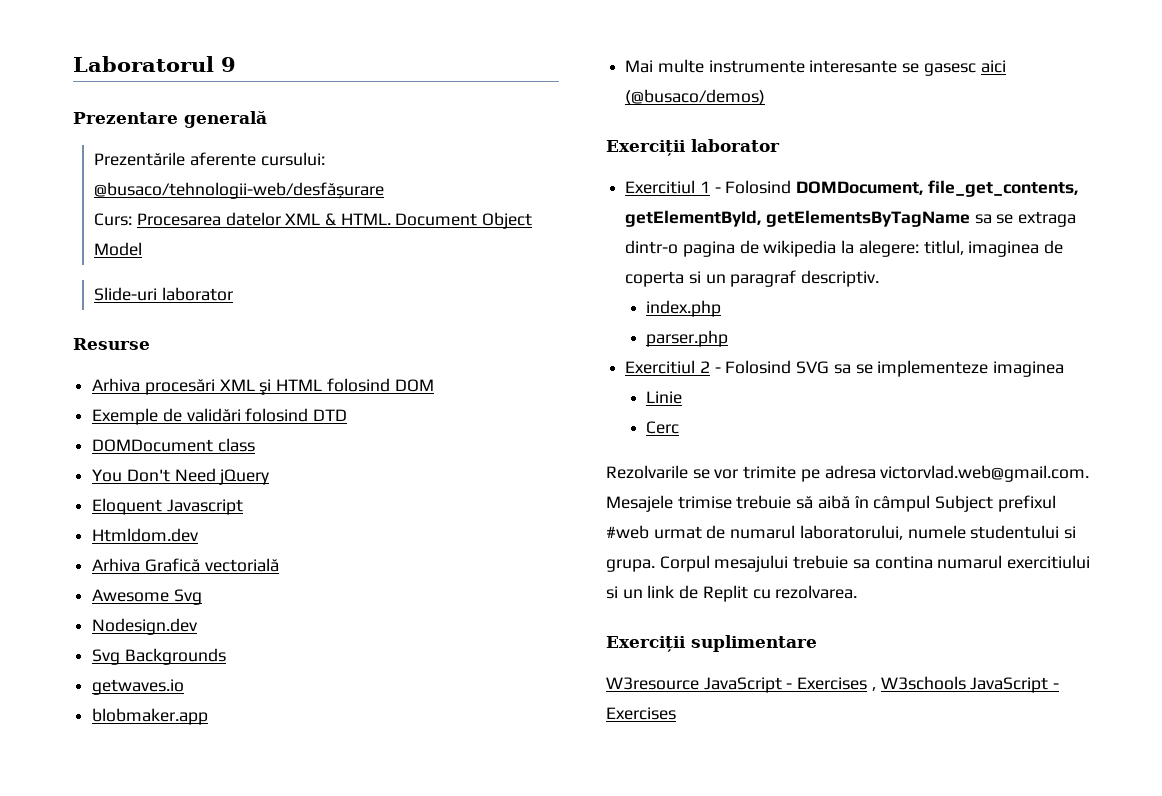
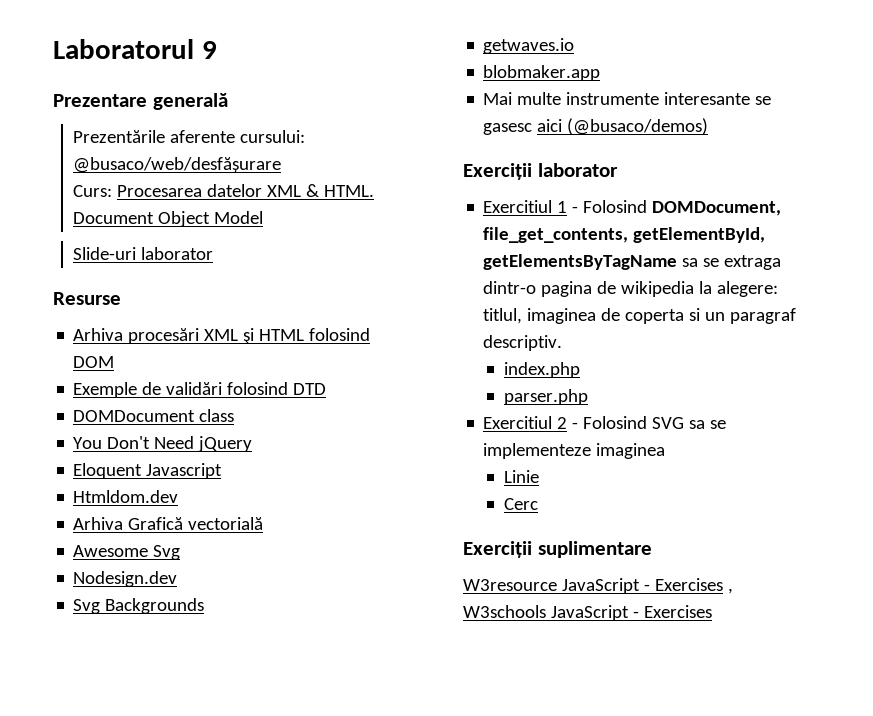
[94,182,385,199] @busaco/tehnologii-web/desfășurare -> [73,157,282,173] @busaco/web/desfășurare
[606,465,1090,482] [606,495,1056,512] [606,525,1077,540] [606,555,1091,572] [606,585,858,602] // Rezolvarile se vor trimite pe adresa victorvlad.web@gmail.com. Mesajele trimise trebuie să aibă în câmpul Subject prefixul #web urmat de numarul laboratorului, numele studentului si grupa. Corpul mesajului trebuie sa contina numarul exercitiului si un link de Replit cu rezolvarea. -> (538, 504) none

